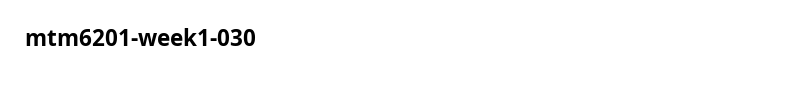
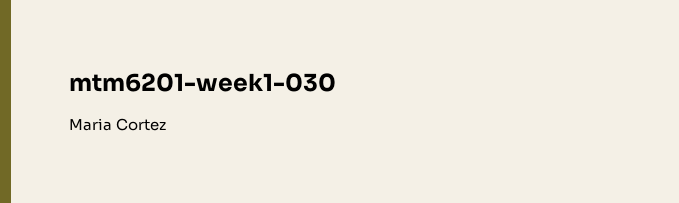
(256, 37) none -> [69,118,167,131] // Maria Cortez

